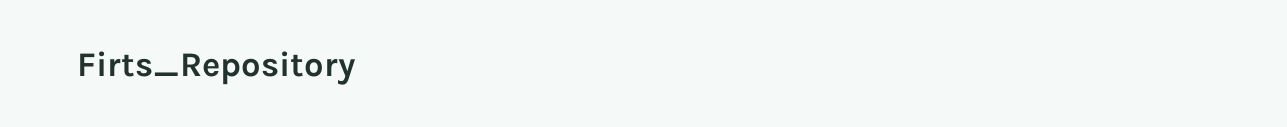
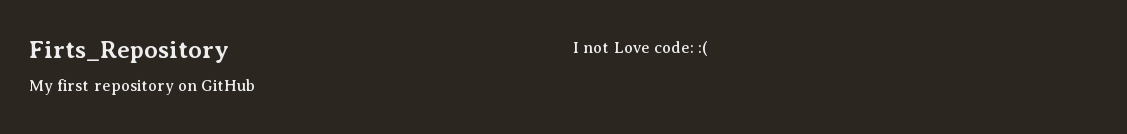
(355, 68) none -> [29,79,256,95] [573,41,709,56] // My first repository on GitHub // I not Love code: :(

